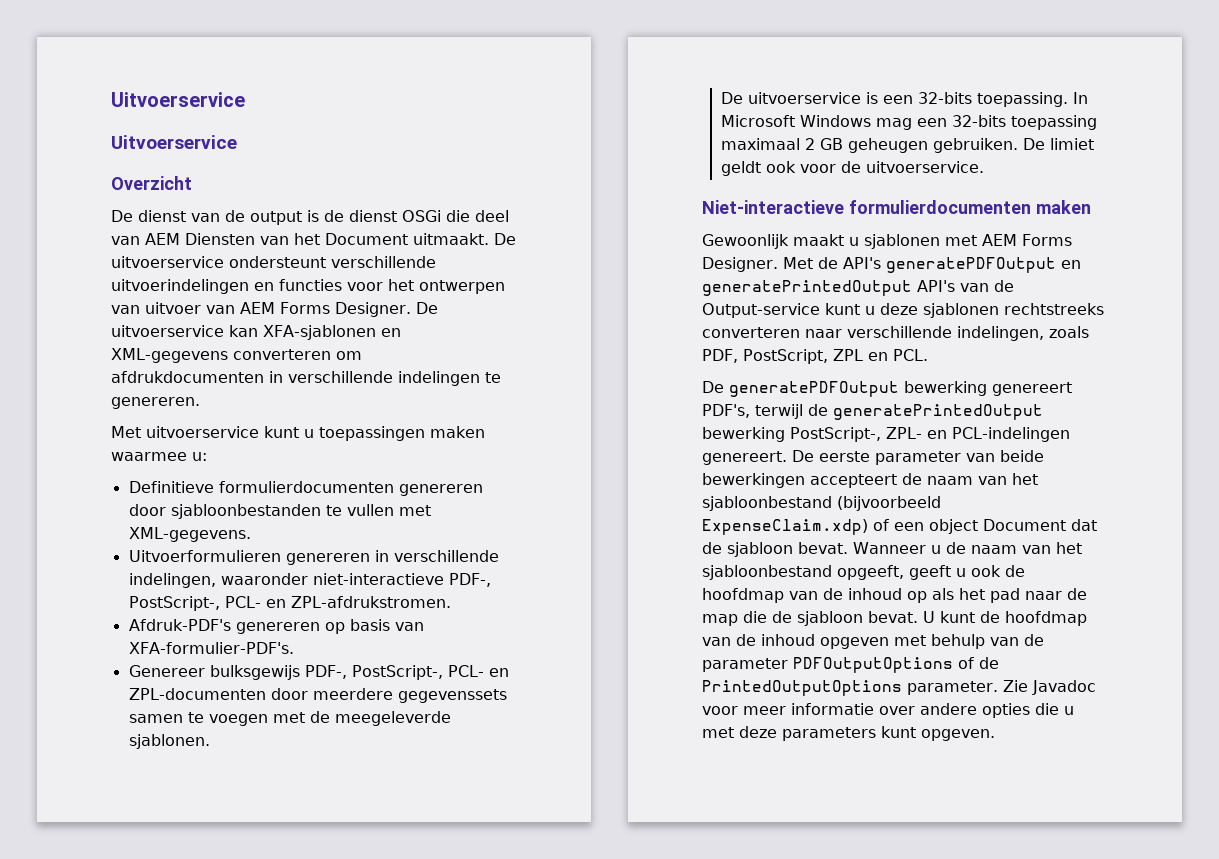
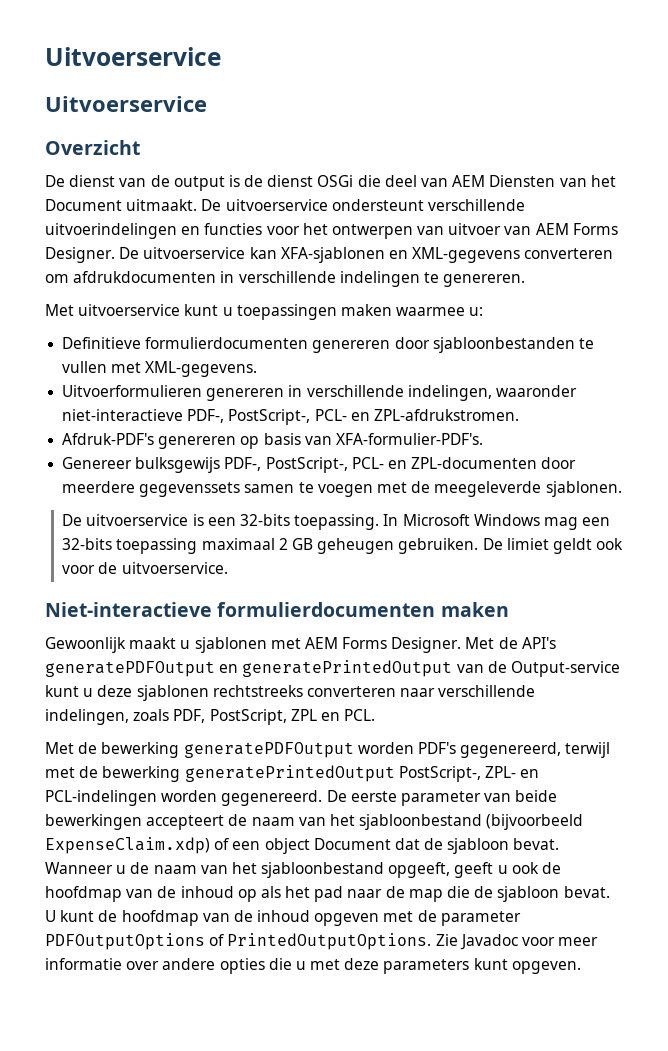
[917,280,955,292] API's -> (453, 668) none
[702,381,1072,397] [702,404,1043,420] [702,427,785,442] De generatePDFOutput bewerking genereert PDF's, terwijl de generatePrintedOutput bewerking -> [45,742,611,758] [45,765,395,782] Met de bewerking generatePDFOutput worden PDF's gegenereerd, terwijl met de bewerking generatePrintedOutput
[702,451,787,465] genereert. -> [161,790,323,806] worden gegenereerd.
[931,634,1019,649] behulp van -> (414, 916) none
[979,657,999,669] [702,680,998,696] de PrintedOutputOptions parameter. -> [227,933,432,950] PrintedOutputOptions.

